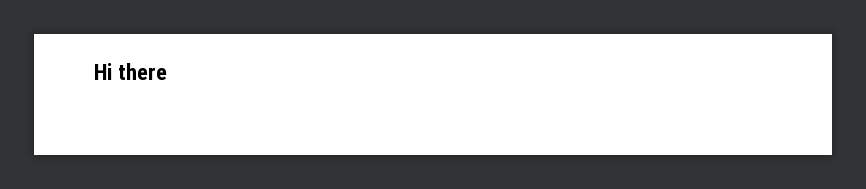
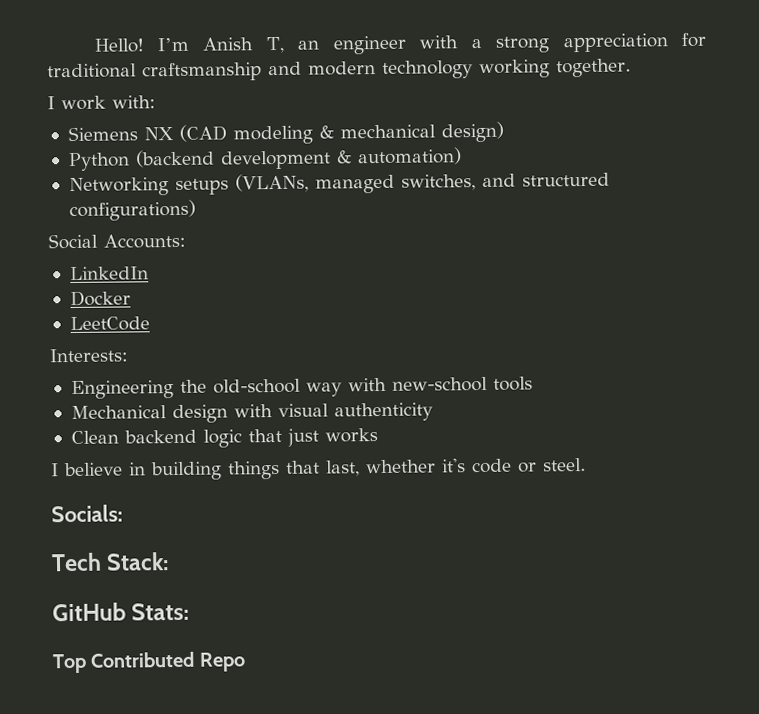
[94,63,168,80] Hi there -> [93,32,706,55] [47,58,631,82] [47,95,156,111] [67,121,504,145] [67,147,462,172] [68,172,610,197] [68,199,196,222] [48,233,186,250] [69,266,149,281] [69,290,131,307] [69,316,150,332] [49,348,129,363] [70,376,533,400] [70,402,433,424] [70,428,378,448] [51,457,586,481] [51,504,123,523] [51,552,170,572] [52,602,190,622] [52,651,246,674] Hello! I’m Anish T, an engineer with a strong appreciation for traditional craftsmanship and modern technology working together. // I work with: // Siemens NX (CAD modeling & mechanical design) // Python (backend development & automation) // Networking setups (VLANs, managed switches, and structured configurations) // Social Accounts: // LinkedIn // Docker // LeetCode // Interests: // Engineering the old-school way with new-school tools // Mechanical design with visual authenticity // Clean backend logic that just works // I believe in building things that last, whether it's code or steel. // Socials: // Tech Stack: // GitHub Stats: // Top Contributed Repo

